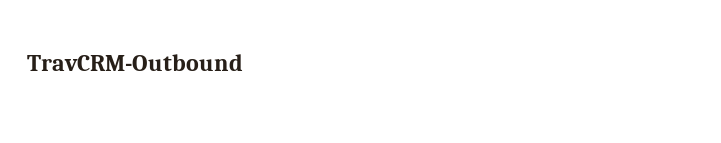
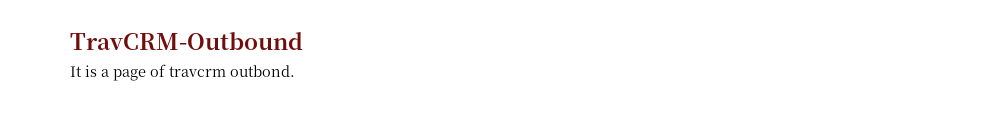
(243, 62) none -> [70,64,295,81] // It is a page of travcrm outbond.

